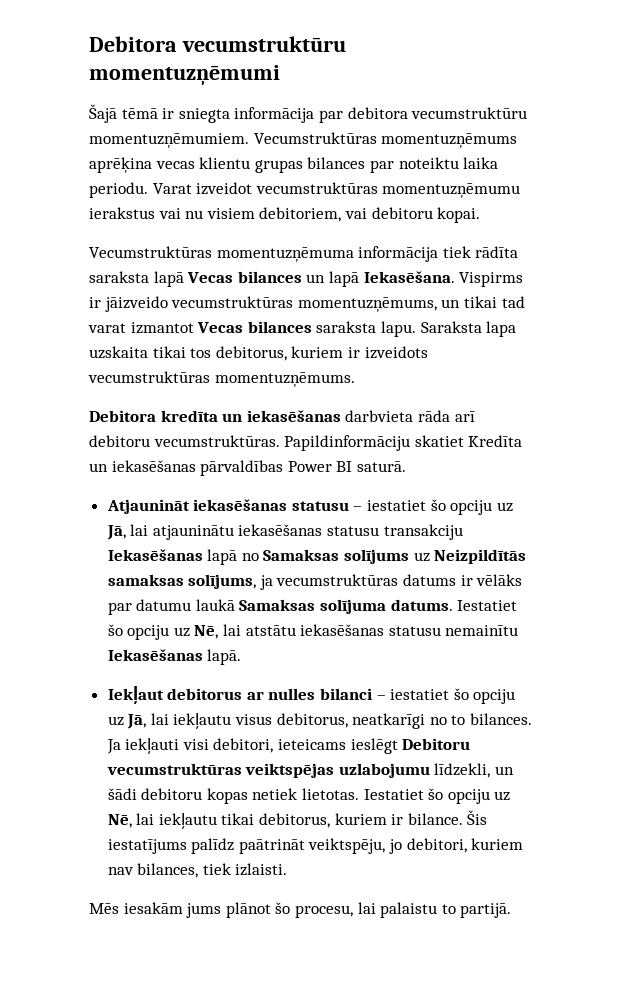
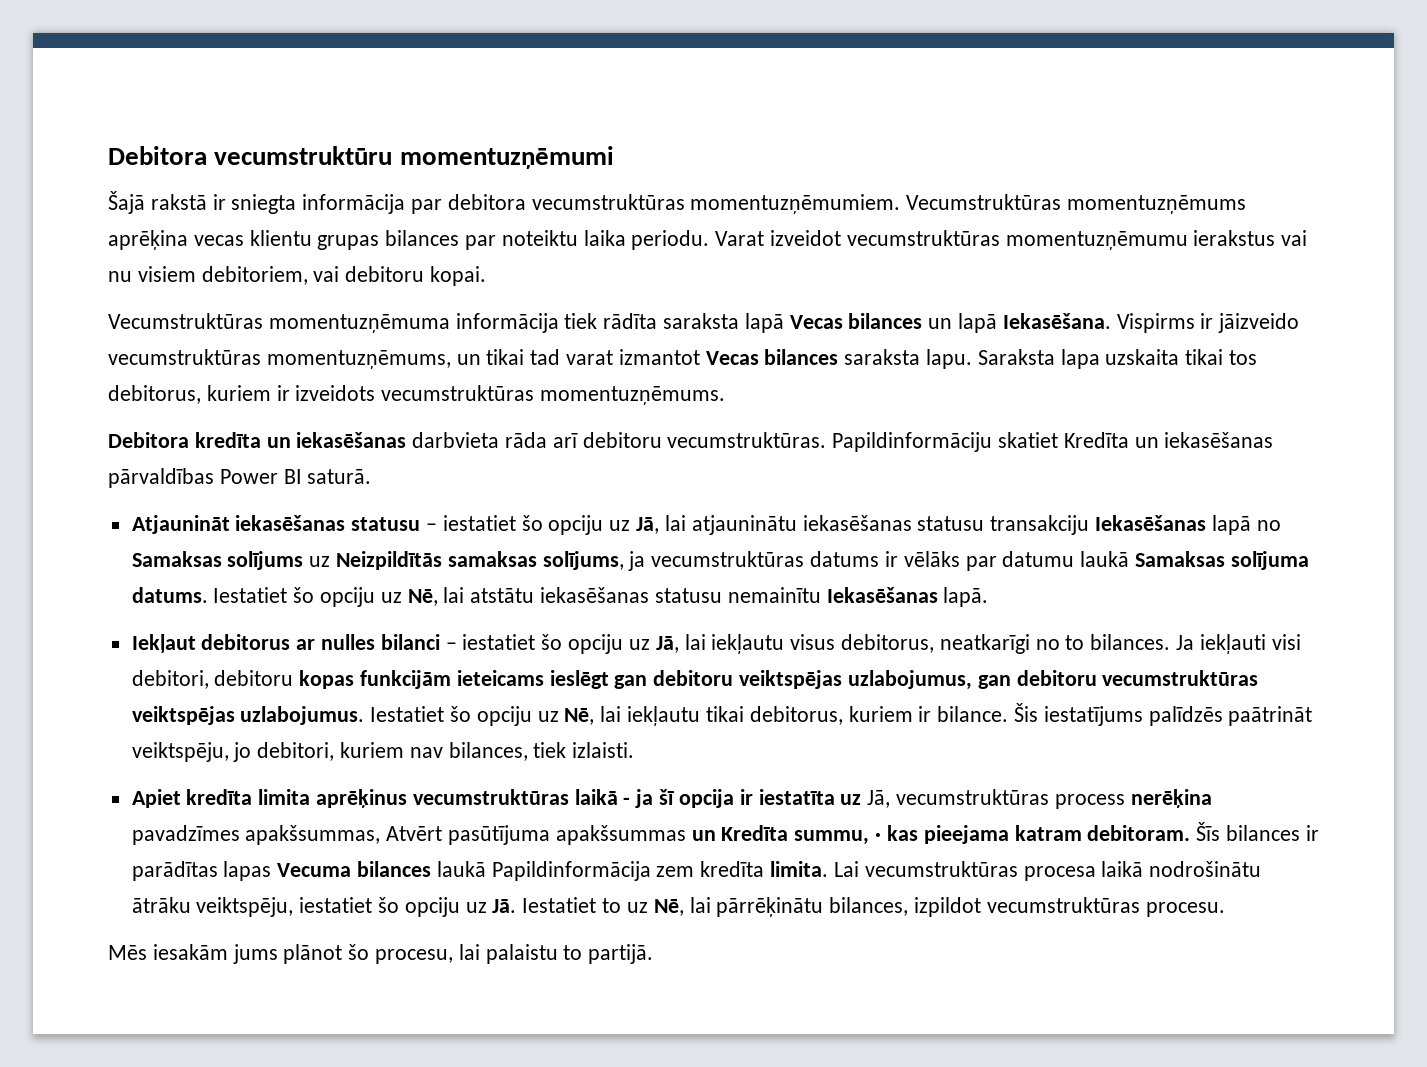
[121,108,158,119] tēmā -> [150,194,207,210] rakstā
[411,107,528,119] vecumstruktūru -> [531,194,685,210] vecumstruktūras
[278,738,471,754] [106,763,515,778] [107,788,360,804] ieteicams ieslēgt Debitoru vecumstruktūras veiktspējas uzlabojumu līdzekli, un šādi debitoru kopas netiek lietotas. -> [214,670,1259,690] [131,706,365,725] debitoru kopas funkcijām ieteicams ieslēgt gan debitoru veiktspējas uzlabojumus, gan debitoru vecumstruktūras veiktspējas uzlabojumus.
[191,838,235,854] palīdz -> [1148,706,1223,726] palīdzēs
(288, 869) none -> [131,789,1212,809] [131,822,1319,845] [131,861,1262,881] [131,897,1225,917] // Apiet kredīta limita aprēķinus vecumstruktūras laikā - ja šī opcija ir iestatīta uz Jā, vecumstruktūras process nerēķina pavadzīmes apakšsummas, Atvērt pasūtījuma apakšsummas un Kredīta summu, · kas pieejama katram debitoram. Šīs bilances ir parādītas lapas Vecuma bilances laukā Papildinformācija zem kredīta limita. Lai vecumstruktūras procesa laikā nodrošinātu ātrāku veiktspēju, iestatiet šo opciju uz Jā. Iestatiet to uz Nē, lai pārrēķinātu bilances, izpildot vecumstruktūras procesu.

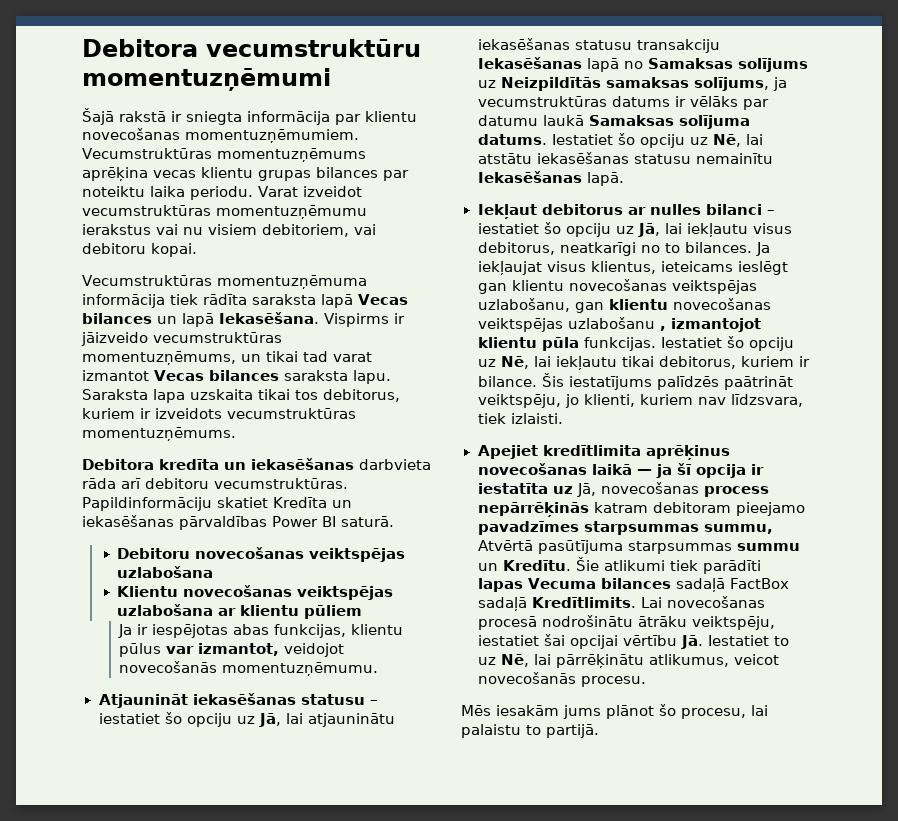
[447,194,685,210] debitora vecumstruktūras -> [365,111,417,122] [82,128,180,140] klientu novecošanas
(372, 476) none -> [117,547,406,562] [117,566,214,578] [117,585,394,600] [117,604,363,619] [118,624,404,638] [119,643,345,657] [119,661,379,676] // Debitoru novecošanas veiktspējas uzlabošana // Klientu novecošanas veiktspējas uzlabošana ar klientu pūliem // Ja ir iespējotas abas funkcijas, klientu pūlus var izmantot, veidojot novecošanās momentuzņēmumu.
[1199,634,1301,654] [131,670,1259,690] [131,706,365,725] iekļauti visi debitori, debitoru kopas funkcijām ieteicams ieslēgt gan debitoru veiktspējas uzlabojumus, gan debitoru vecumstruktūras veiktspējas uzlabojumus. -> [477,261,788,275] [477,279,757,294] [477,298,771,313] [477,317,761,332] [477,337,656,351] iekļaujat visus klientus, ieteicams ieslēgt gan klientu novecošanas veiktspējas uzlabošanu, gan klientu novecošanas veiktspējas uzlabošanu , izmantojot klientu pūla funkcijas.
[257,742,335,761] debitori, -> [583,394,635,407] klienti,
[448,742,528,761] bilances, -> [730,394,803,407] līdzsvara,
[131,789,631,808] Apiet kredīta limita aprēķinus vecumstruktūras laikā - -> [477,445,730,460] [477,463,652,475] Apejiet kredītlimita aprēķinus novecošanas laikā —
[895,789,1212,809] [131,822,1319,845] [131,861,1144,881] vecumstruktūras process nerēķina pavadzīmes apakšsummas, Atvērt pasūtījuma apakšsummas un Kredīta summu, · kas pieejama katram debitoram. Šīs bilances ir parādītas lapas Vecuma bilances laukā Papildinformācija zem kredīta limita. Lai vecumstruktūras procesa laikā -> [600,482,769,497] [477,502,805,517] [477,521,773,535] [477,540,800,554] [477,557,761,574] [477,578,790,592] [477,596,765,611] [477,616,537,630] novecošanas process nepārrēķinās katram debitoram pieejamo pavadzīmes starpsummas summu, Atvērtā pasūtījuma starpsummas summu un Kredītu. Šie atlikumi tiek parādīti lapas Vecuma bilances sadaļā FactBox sadaļā Kredītlimits. Lai novecošanas procesā
[378,897,487,917] šo opciju uz -> [543,634,677,649] šai opcijai vērtību
[829,897,1140,917] bilances, izpildot vecumstruktūras -> [648,654,779,667] [477,672,576,684] atlikumus, veicot novecošanās

